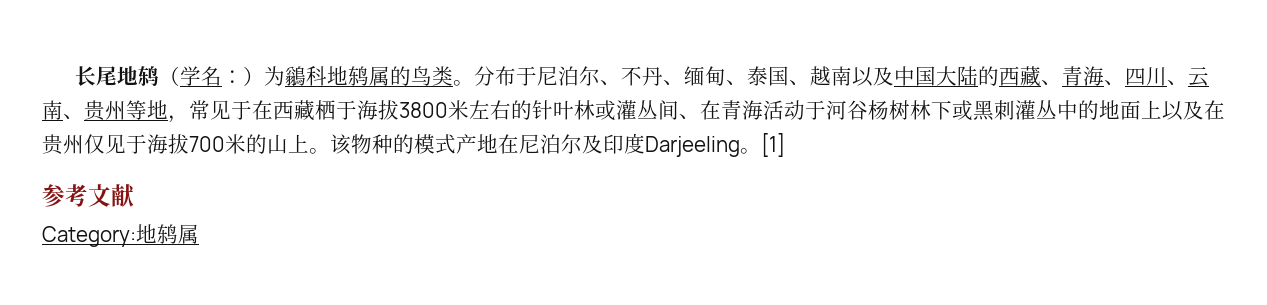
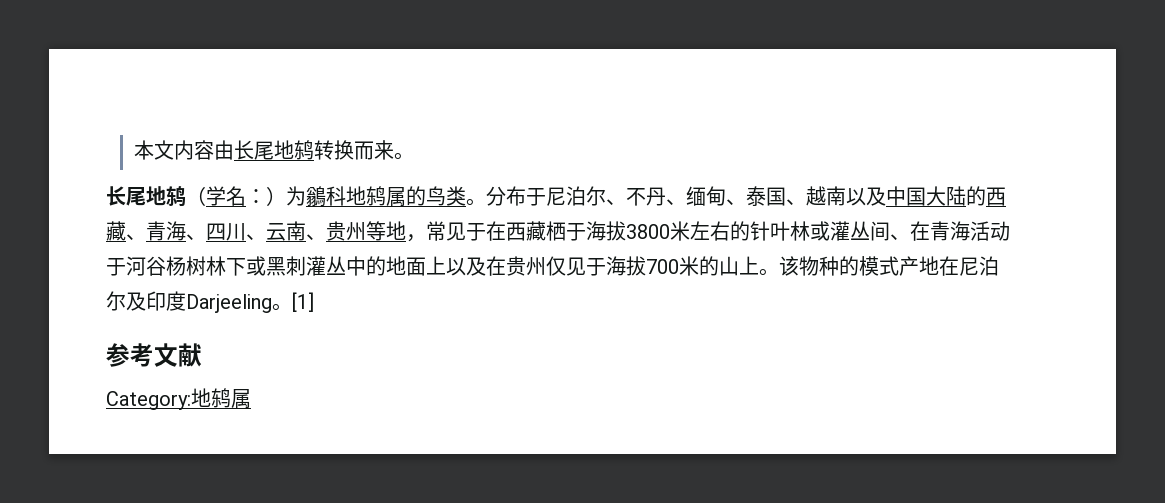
(74, 76) none -> [133,140,414,160] 本文内容由长尾地鸫转换而来。 //

